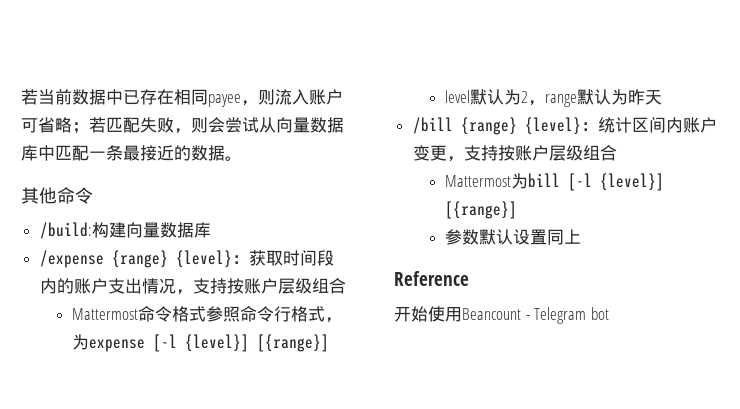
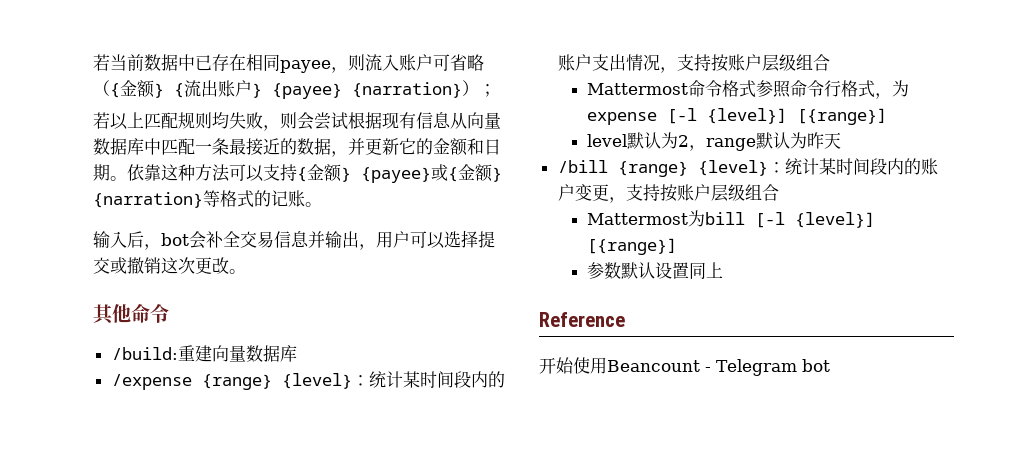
[72,117,140,134] ；若匹配 -> [93,80,496,99] [93,112,229,130] （{金额} {流出账户} {payee} {narration}）； // 若以上匹配规则均
(259, 125) none -> [348,112,451,129] 根据现有信息
(225, 153) none -> [331,138,501,157] [93,164,502,183] [93,190,322,208] [93,230,495,250] [93,257,229,274] ，并更新它的金额和日期。依靠这种方法可以支持{金额} {payee}或{金额} {narration}等格式的记账。 // 输入后，bot会补全交易信息并输出，用户可以选择提交或撤销这次更改
[91,222,109,238] 构 -> [177,345,195,361] 重
[248,250,283,266] 获取 -> [368,371,420,388] 统计某
[631,117,683,133] 区间内 -> [818,158,921,175] 某时间段内的

